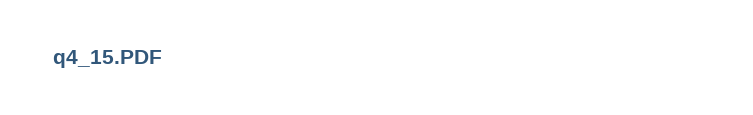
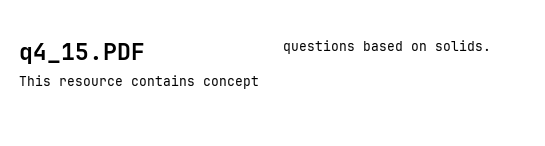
(162, 59) none -> [19,75,259,89] [283,40,491,54] // This resource contains concept questions based on solids.

